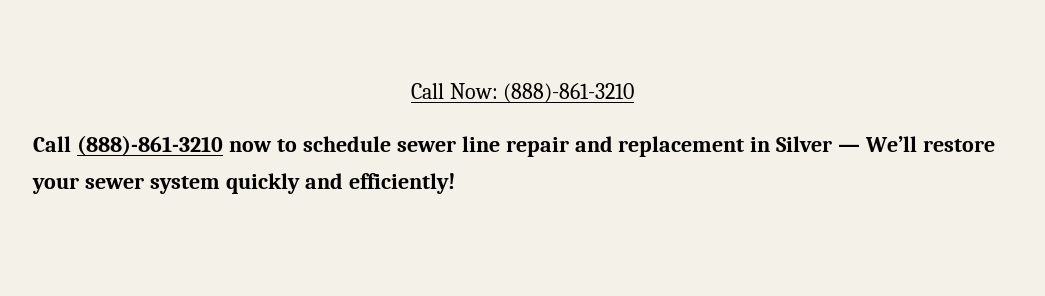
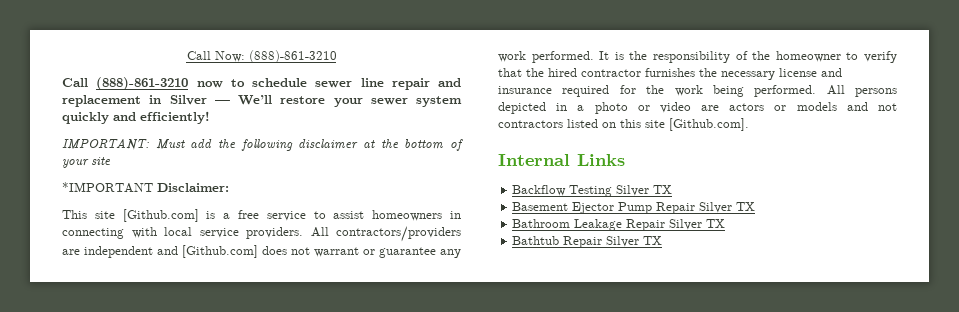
(455, 183) none -> [62,138,464,151] [62,157,111,168] [62,182,229,193] [62,209,462,222] [62,226,461,242] [62,245,461,258] [498,51,897,63] [498,68,842,80] [498,85,897,97] [498,102,897,114] [498,118,749,131] [498,154,625,166] [512,185,673,197] [512,202,756,214] [512,219,726,231] [512,236,663,248] // IMPORTANT: Must add the following disclaimer at the bottom of your site // *IMPORTANT Disclaimer: // This site [Github.com] is a free service to assist homeowners in connecting with local service providers. All contractors/providers are independent and [Github.com] does not warrant or guarantee any work performed. It is the responsibility of the homeowner to verify that the hired contractor furnishes the necessary license and insurance required for the work being performed. All persons depicted in a photo or video are actors or models and not contractors listed on this site [Github.com]. // Internal Links // Backflow Testing Silver TX // Basement Ejector Pump Repair Silver TX // Bathroom Leakage Repair Silver TX // Bathtub Repair Silver TX

